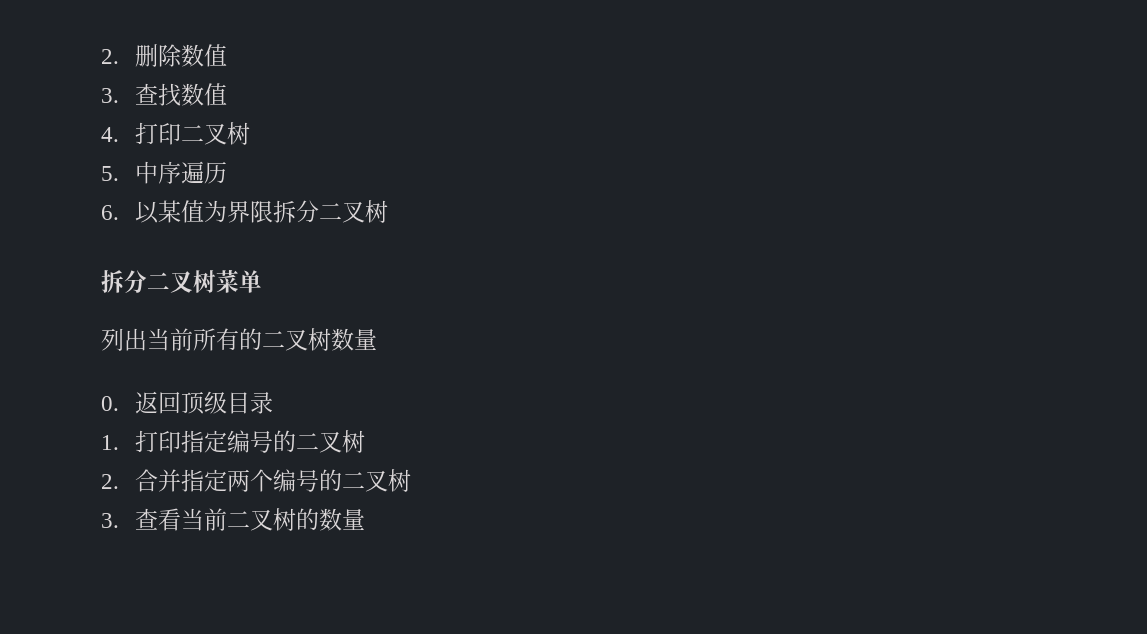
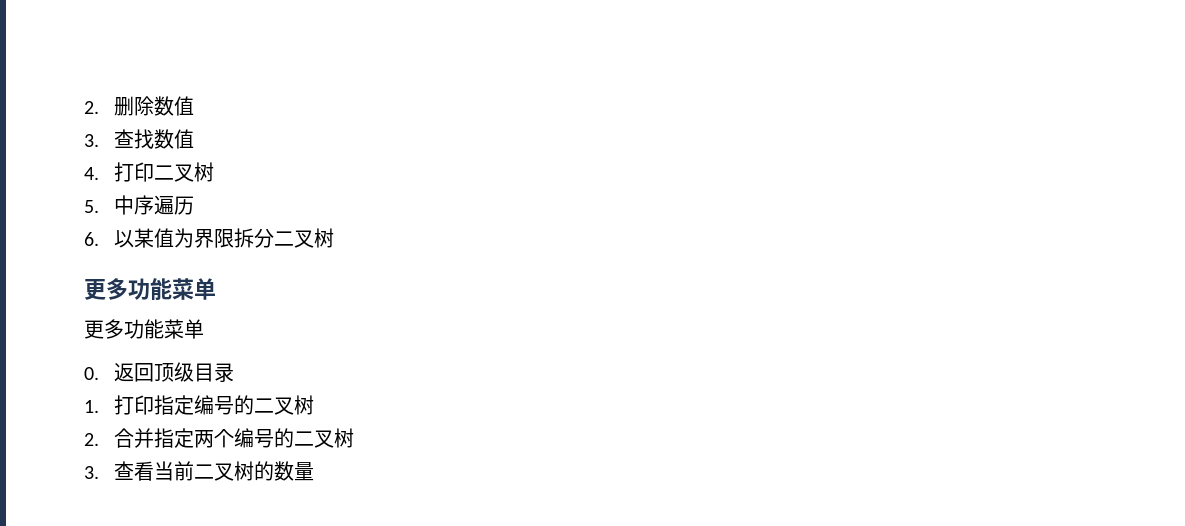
[101,270,262,293] [101,328,377,351] 拆分二叉树菜单 // 列出当前所有的二叉树数量 -> [84,278,216,300] [84,319,204,339] 更多功能菜单 // 更多功能菜单

